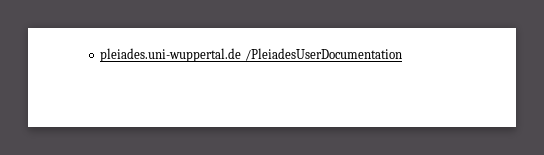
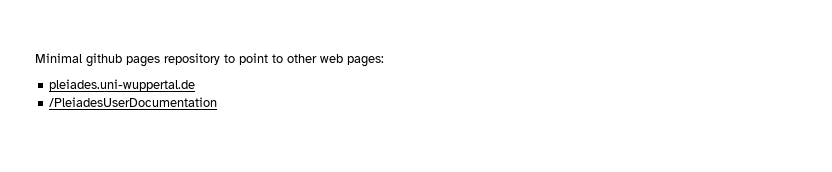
(100, 55) none -> [35,53,384,67] Minimal github pages repository to point to other web pages: //
(242, 55) none -> (196, 85) //

